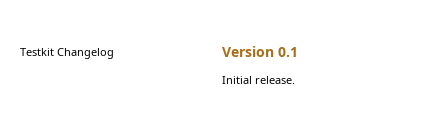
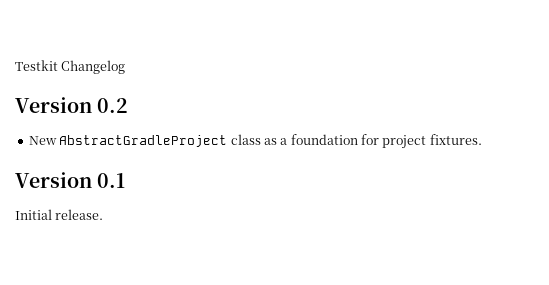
(114, 53) none -> [15,97,129,113] [28,134,482,149] // Version 0.2 // New AbstractGradleProject class as a foundation for project fixtures.

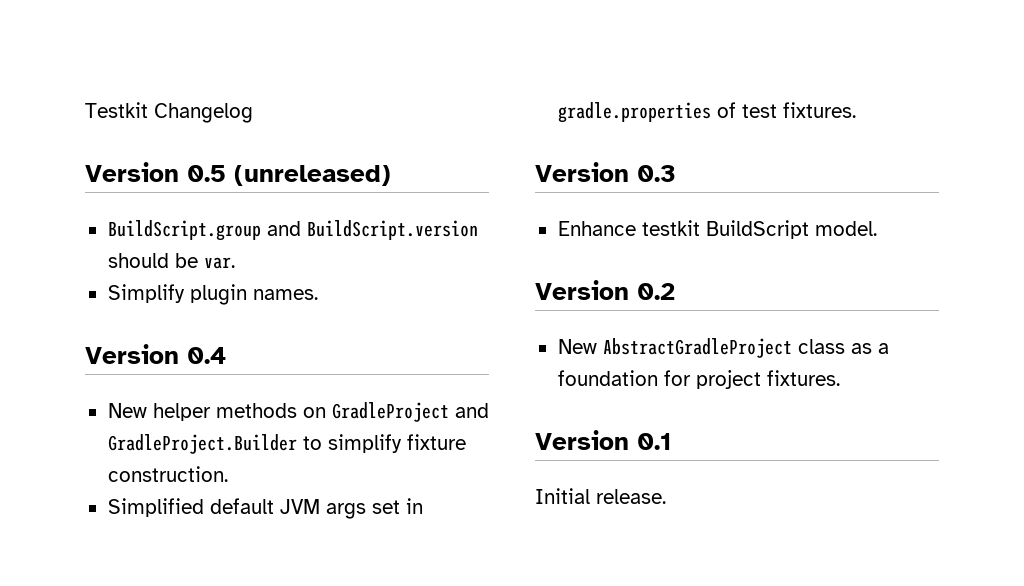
(126, 67) none -> [85,162,391,186] [107,220,478,241] [107,253,235,269] [107,284,318,305] [85,344,226,364] [107,402,489,422] [107,434,466,454] [107,466,228,482] [107,498,423,519] [557,102,856,123] [535,162,676,182] [557,220,877,239] // Version 0.5 (unreleased) // BuildScript.group and BuildScript.version should be var. // Simplify plugin names. // Version 0.4 // New helper methods on GradleProject and GradleProject.Builder to simplify fixture construction. // Simplified default JVM args set in gradle.properties of test fixtures. // Version 0.3 // Enhance testkit BuildScript model.

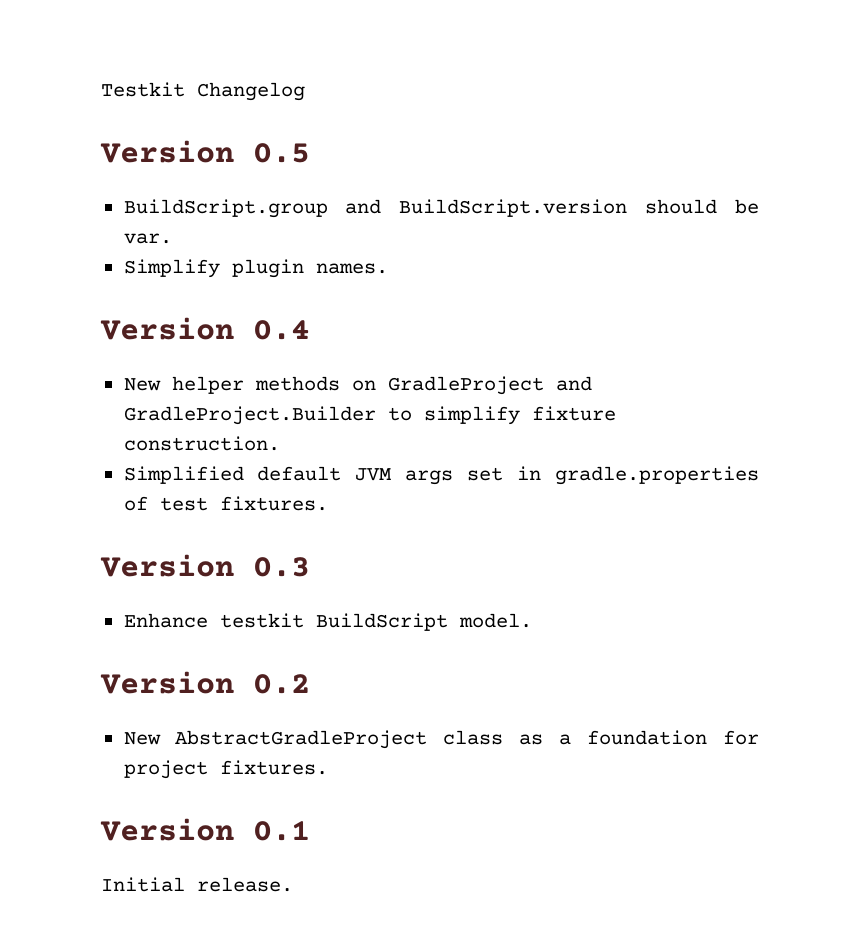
[234,165,391,186] (unreleased) -> (310, 153) none

